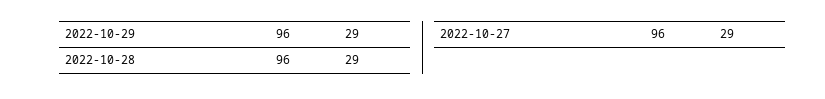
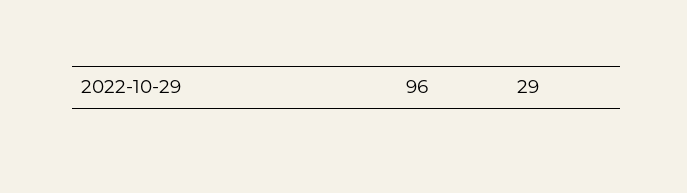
[65,55,136,64] [276,55,291,64] [345,55,360,64] [440,29,511,38] [651,29,666,38] [720,29,735,38] // 2022-10-28 | 96 | 29 // 2022-10-27 | 96 | 29 -> (539, 86) none

